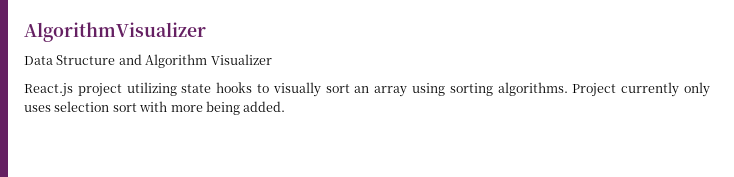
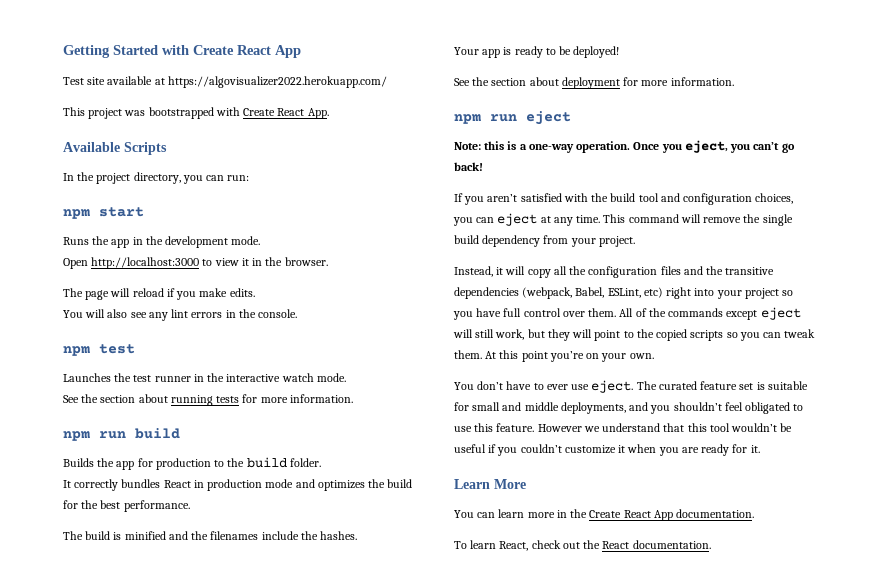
[24,22,206,42] [24,54,272,68] [24,82,710,97] [24,101,286,115] AlgorithmVisualizer // Data Structure and Algorithm Visualizer // React.js project utilizing state hooks to visually sort an array using sorting algorithms. Project currently only uses selection sort with more being added. -> [63,45,301,58] [63,76,387,88] [63,107,329,119] [63,142,167,155] [63,172,250,184] [63,207,144,219] [63,236,261,248] [63,257,328,269] [63,288,255,300] [63,309,298,321] [63,344,135,356] [63,373,346,382] [63,394,353,406] [63,428,180,441] [63,457,321,470] [63,479,413,491] [63,500,190,512] [63,531,358,540] [454,46,620,58] [454,77,734,89] [454,111,571,125] [454,140,795,153] [454,162,483,171] [454,193,794,205] [453,213,793,226] [454,235,635,247] [454,266,775,278] [454,287,794,299] [453,307,801,320] [453,329,816,341] [454,350,654,362] [454,380,808,393] [454,402,804,414] [454,423,793,432] [454,444,760,456] [454,479,526,489] [454,509,755,521] [454,540,711,551] Getting Started with Create React App // Test site available at https://algovisualizer2022.herokuapp.com/ // This project was bootstrapped with Create React App. // Available Scripts // In the project directory, you can run: // npm start // Runs the app in the development mode. // Open http://localhost:3000 to view it in the browser. // The page will reload if you make edits. // You will also see any lint errors in the console. // npm test // Launches the test runner in the interactive watch mode. // See the section about running tests for more information. // npm run build // Builds the app for production to the build folder. // It correctly bundles React in production mode and optimizes the build for the best performance. // The build is minified and the filenames include the hashes. // Your app is ready to be deployed! // See the section about deployment for more information. // npm run eject // Note: this is a one-way operation. Once you eject, you can’t go back! // If you aren’t satisfied with the build tool and configuration choices, you can eject at any time. This command will remove the single build dependency from your project. // Instead, it will copy all the configuration files and the transitive dependencies (webpack, Babel, ESLint, etc) right into your project so you have full control over them. All of the commands except eject will still work, but they will point to the copied scripts so you can tweak them. At this point you’re on your own. // You don’t have to ever use eject. The curated feature set is suitable for small and middle deployments, and you shouldn’t feel obligated to use this feature. However we understand that this tool wouldn’t be useful if you couldn’t customize it when you are ready for it. // Learn More // You can learn more in the Create React App documentation. // To learn React, check out the React documentation.

